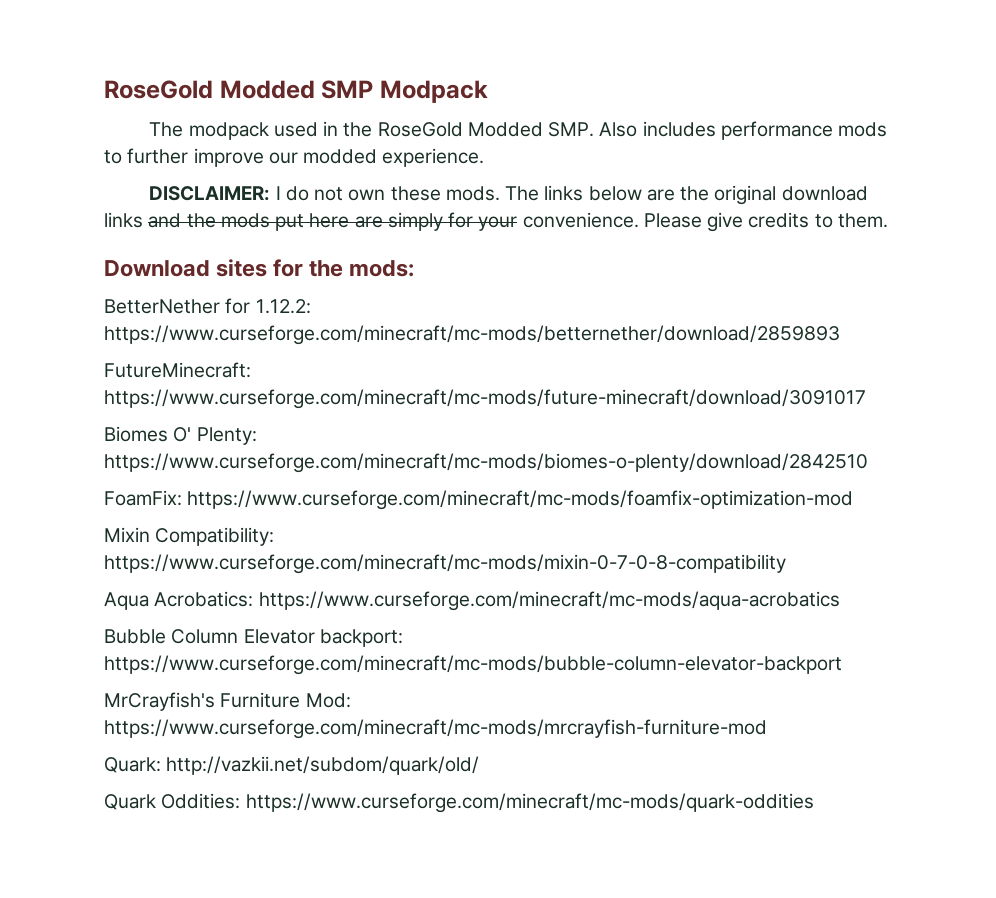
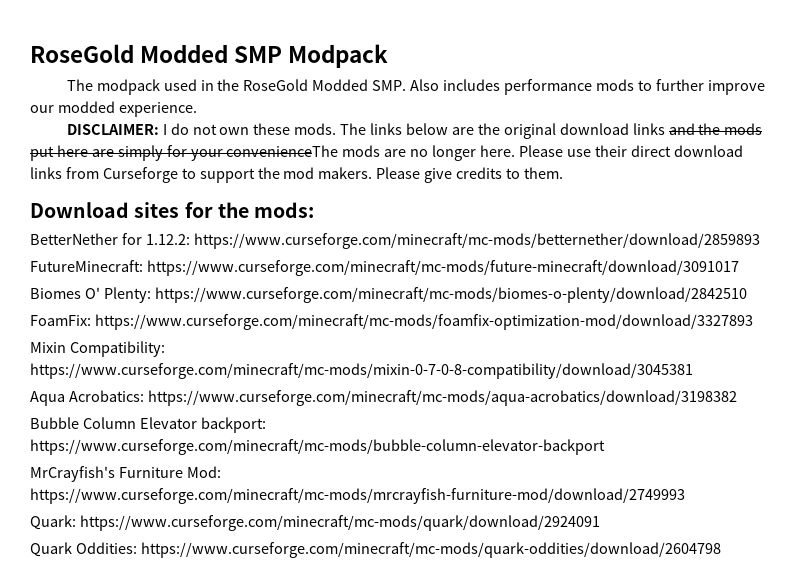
[522,212,639,228] convenience. -> [226,145,743,161] [30,167,373,183] convenienceThe mods are no longer here. Please use their direct download links from Curseforge to support the mod makers.
[187,490,854,510] https://www.curseforge.com/minecraft/mc-mods/foamfix-optimization-mod -> [94,314,753,330] https://www.curseforge.com/minecraft/mc-mods/foamfix-optimization-mod/download/3327893
[104,554,786,574] https://www.curseforge.com/minecraft/mc-mods/mixin-0-7-0-8-compatibility -> [30,363,693,379] https://www.curseforge.com/minecraft/mc-mods/mixin-0-7-0-8-compatibility/download/3045381
[258,591,840,611] https://www.curseforge.com/minecraft/mc-mods/aqua-acrobatics -> [147,390,737,406] https://www.curseforge.com/minecraft/mc-mods/aqua-acrobatics/download/3198382
[104,719,767,739] https://www.curseforge.com/minecraft/mc-mods/mrcrayfish-furniture-mod -> [30,488,685,504] https://www.curseforge.com/minecraft/mc-mods/mrcrayfish-furniture-mod/download/2749993
[166,756,480,775] http://vazkii.net/subdom/quark/old/ -> [79,515,600,531] https://www.curseforge.com/minecraft/mc-mods/quark/download/2924091
[245,793,814,813] https://www.curseforge.com/minecraft/mc-mods/quark-oddities -> [140,542,721,558] https://www.curseforge.com/minecraft/mc-mods/quark-oddities/download/2604798

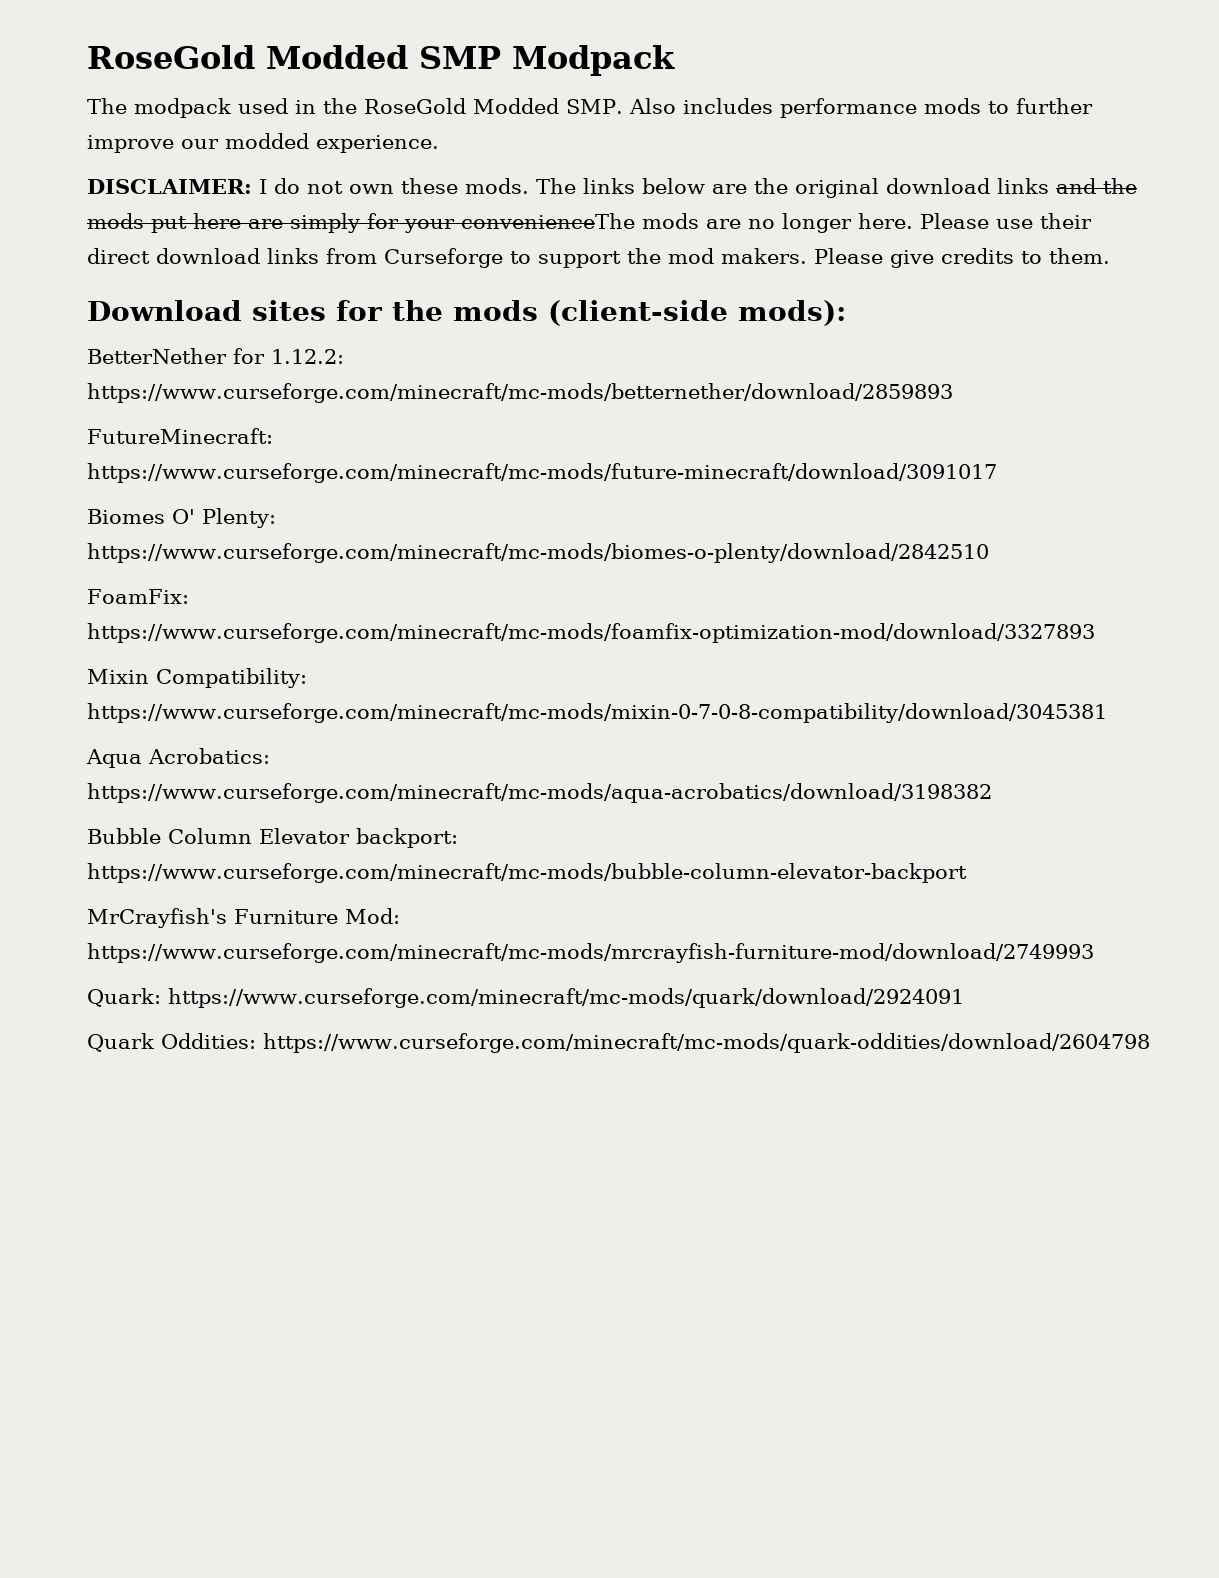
[254,202,315,218] mods: -> [453,300,846,326] mods (client-side mods):

